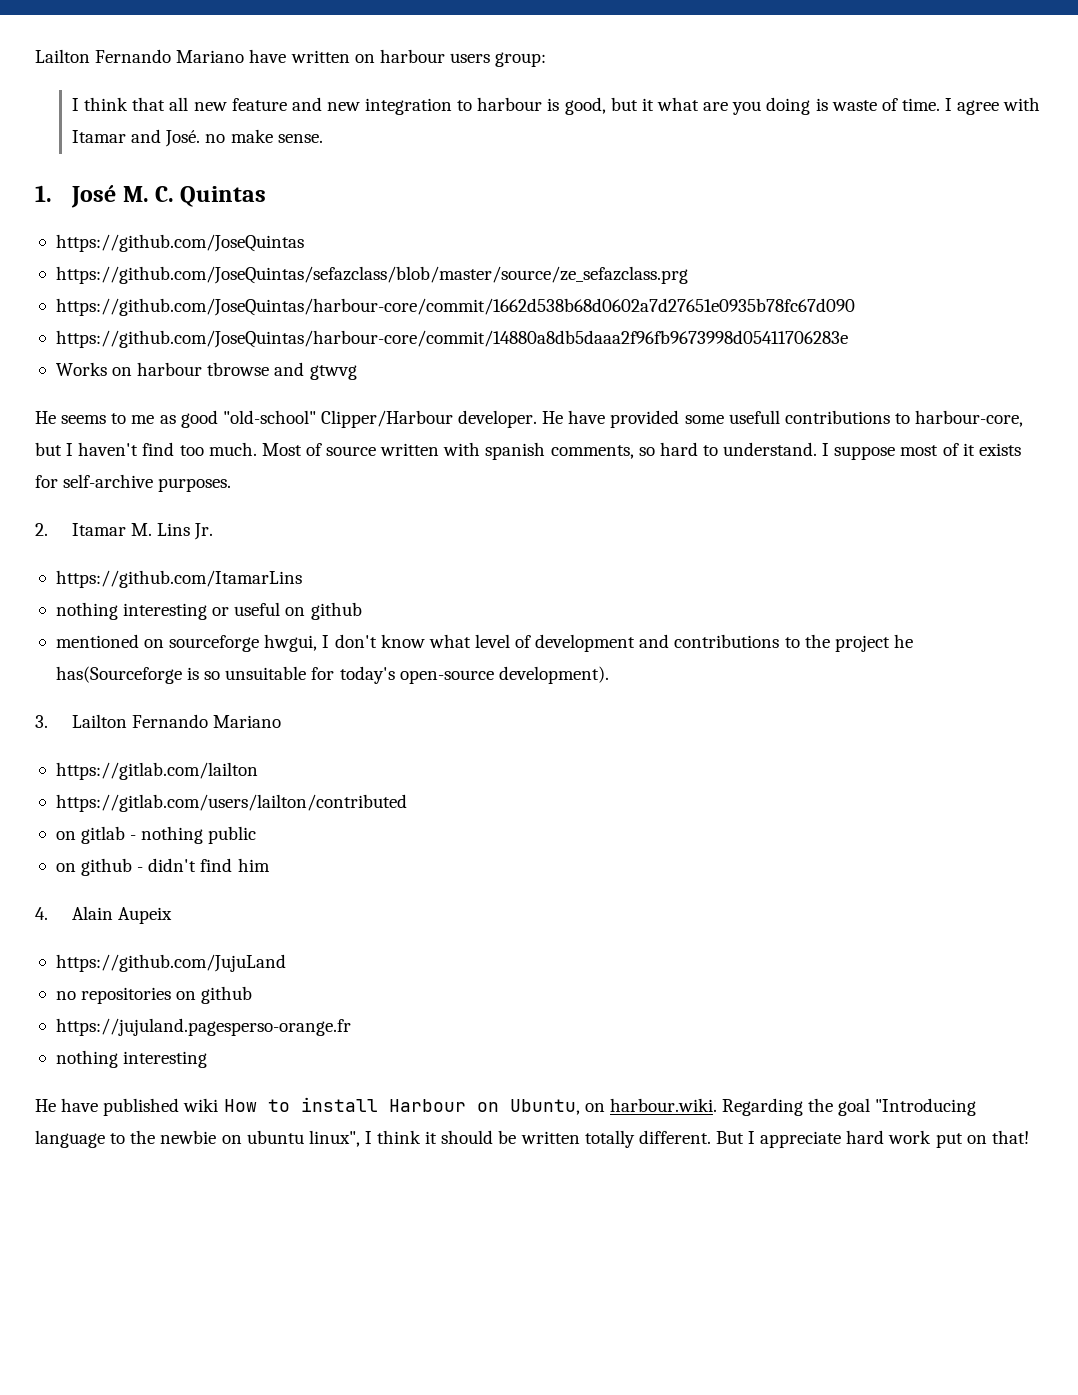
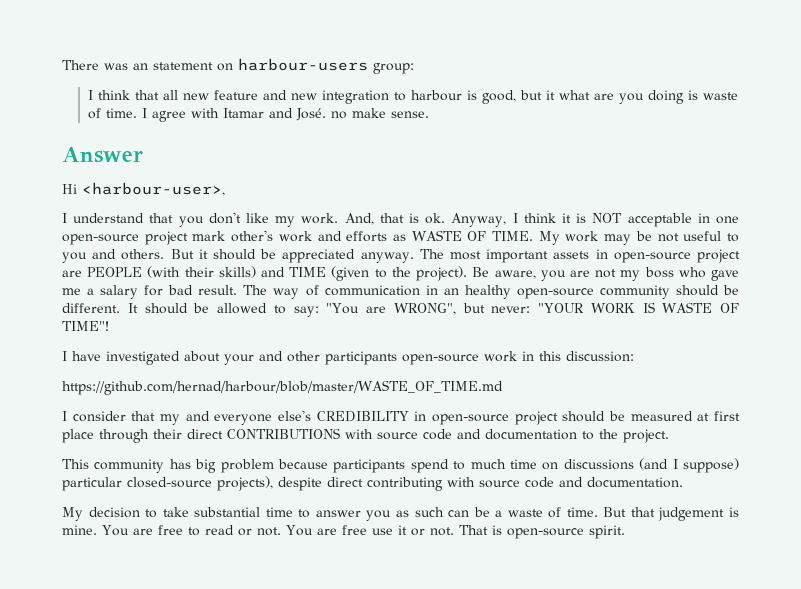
[35,49,490,63] Lailton Fernando Mariano have written on harbour users -> [62,58,368,71] There was an statement on harbour-users
[35,185,267,208] [55,234,304,252] [55,266,688,284] [55,298,855,316] [55,330,848,348] [55,362,357,380] [35,410,1024,428] [35,442,1021,460] [35,474,232,492] [35,523,214,540] [55,570,302,588] [55,602,362,620] [55,634,913,652] [55,666,609,684] [35,714,282,728] [55,762,258,780] [55,794,407,812] [55,826,257,844] [55,858,270,876] [35,906,173,924] [55,954,286,972] [55,986,253,1004] [55,1018,351,1036] [55,1050,208,1068] [35,1097,977,1116] [35,1130,1029,1148] 1. José M. C. Quintas // https://github.com/JoseQuintas // https://github.com/JoseQuintas/sefazclass/blob/master/source/ze_sefazclass.prg // https://github.com/JoseQuintas/harbour-core/commit/1662d538b68d0602a7d27651e0935b78fc67d090 // https://github.com/JoseQuintas/harbour-core/commit/14880a8db5daaa2f96fb9673998d05411706283e // Works on harbour tbrowse and gtwvg // He seems to me as good "old-school" Clipper/Harbour developer. He have provided some usefull contributions to harbour-core, but I haven't find too much. Most of source written with spanish comments, so hard to understand. I suppose most of it exists for self-archive purposes. // 2. Itamar M. Lins Jr. // https://github.com/ItamarLins // nothing interesting or useful on github // mentioned on sourceforge hwgui, I don't know what level of development and contributions to the project he has(Sourceforge is so unsuitable for today's open-source development). // 3. Lailton Fernando Mariano // https://gitlab.com/lailton // https://gitlab.com/users/lailton/contributed // on gitlab - nothing public // on github - didn't find him // 4. Alain Aupeix // https://github.com/JujuLand // no repositories on github // https://jujuland.pagesperso-orange.fr // nothing interesting // He have published wiki How to install Harbour on Ubuntu, on harbour.wiki. Regarding the goal "Introducing language to the newbie on ubuntu linux", I think it should be written totally different. But I appreciate hard work put on that! -> [62,147,143,163] [62,182,225,196] [62,212,739,227] [62,230,740,245] [62,249,740,263] [62,266,740,281] [62,285,739,299] [62,302,739,317] [62,321,109,331] [62,351,634,365] [62,380,503,395] [62,410,740,425] [62,428,669,443] [62,458,739,473] [62,476,683,491] [62,507,739,521] [62,525,625,539] Answer // Hi <harbour-user>, // I understand that you don't like my work. And, that is ok. Anyway, I think it is NOT acceptable in one open-source project mark other's work and efforts as WASTE OF TIME. My work may be not useful to you and others. But it should be appreciated anyway. The most important assets in open-source project are PEOPLE (with their skills) and TIME (given to the project). Be aware, you are not my boss who gave me a salary for bad result. The way of communication in an healthy open-source community should be different. It should be allowed to say: "You are WRONG", but never: "YOUR WORK IS WASTE OF TIME"! // I have investigated about your and other participants open-source work in this discussion: // https://github.com/hernad/harbour/blob/master/WASTE_OF_TIME.md // I consider that my and everyone else's CREDIBILITY in open-source project should be measured at first place through their direct CONTRIBUTIONS with source code and documentation to the project. // This community has big problem because participants spend to much time on discussions (and I suppose) particular closed-source projects), despite direct contributing with source code and documentation. // My decision to take substantial time to answer you as such can be a waste of time. But that judgement is mine. You are free to read or not. You are free use it or not. That is open-source spirit.

